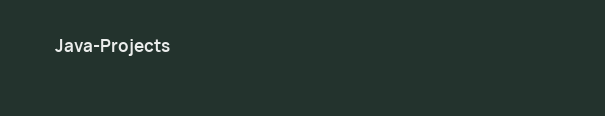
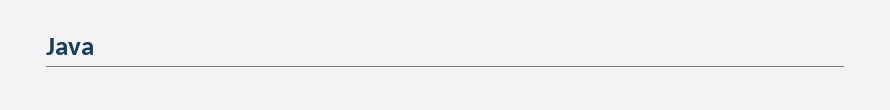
[55,39,170,56] Java-Projects -> [46,38,94,55] Java

